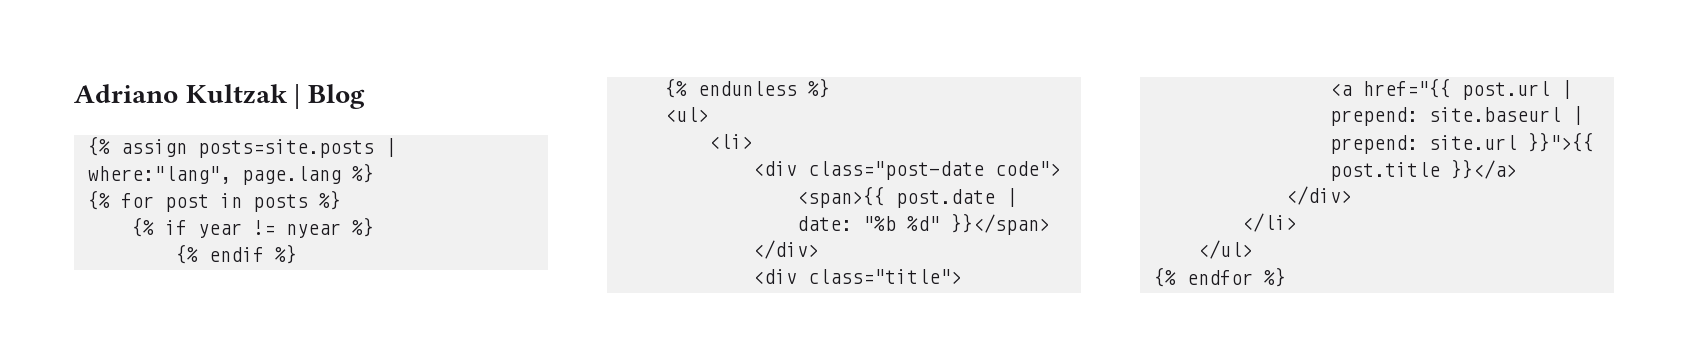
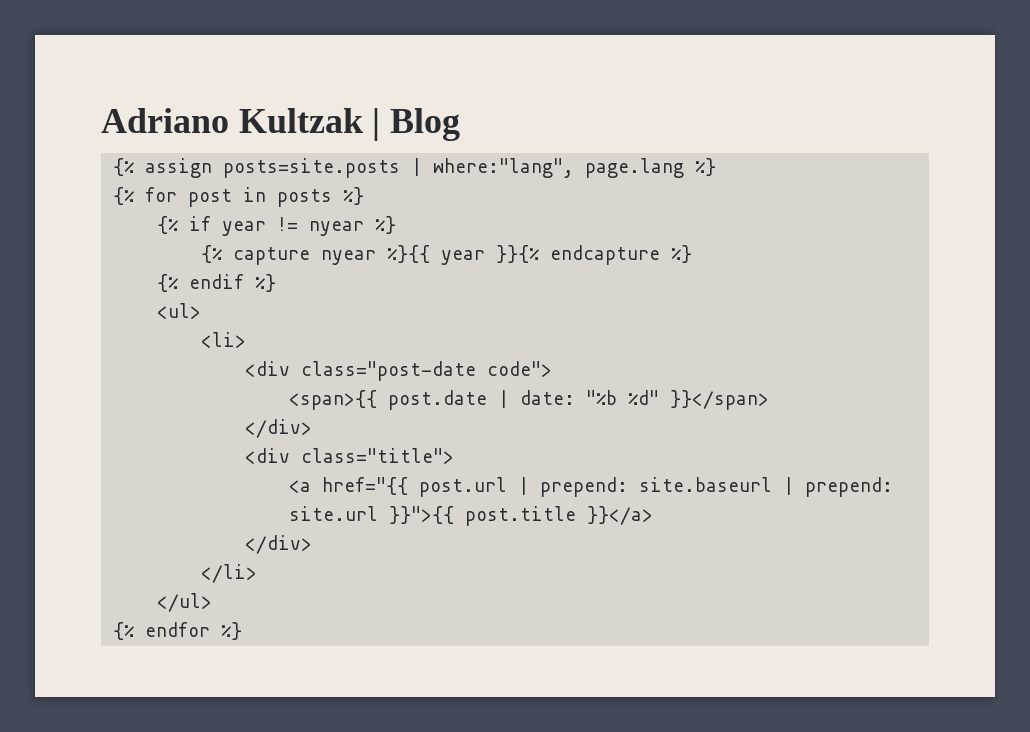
[208,244,297,264] [664,78,797,98] endif %} // {% endunless -> [233,245,692,265] [157,274,244,292] capture nyear %}{{ year }}{% endcapture %} // {% endif

